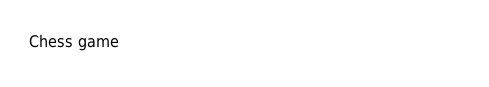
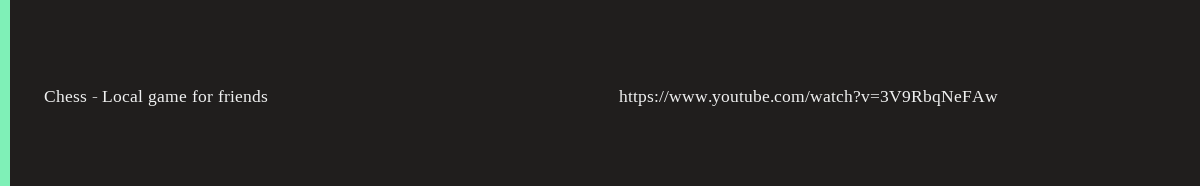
[78,38,119,51] game -> [91,90,998,106] - Local game for friends https://www.youtube.com/watch?v=3V9RbqNeFAw

